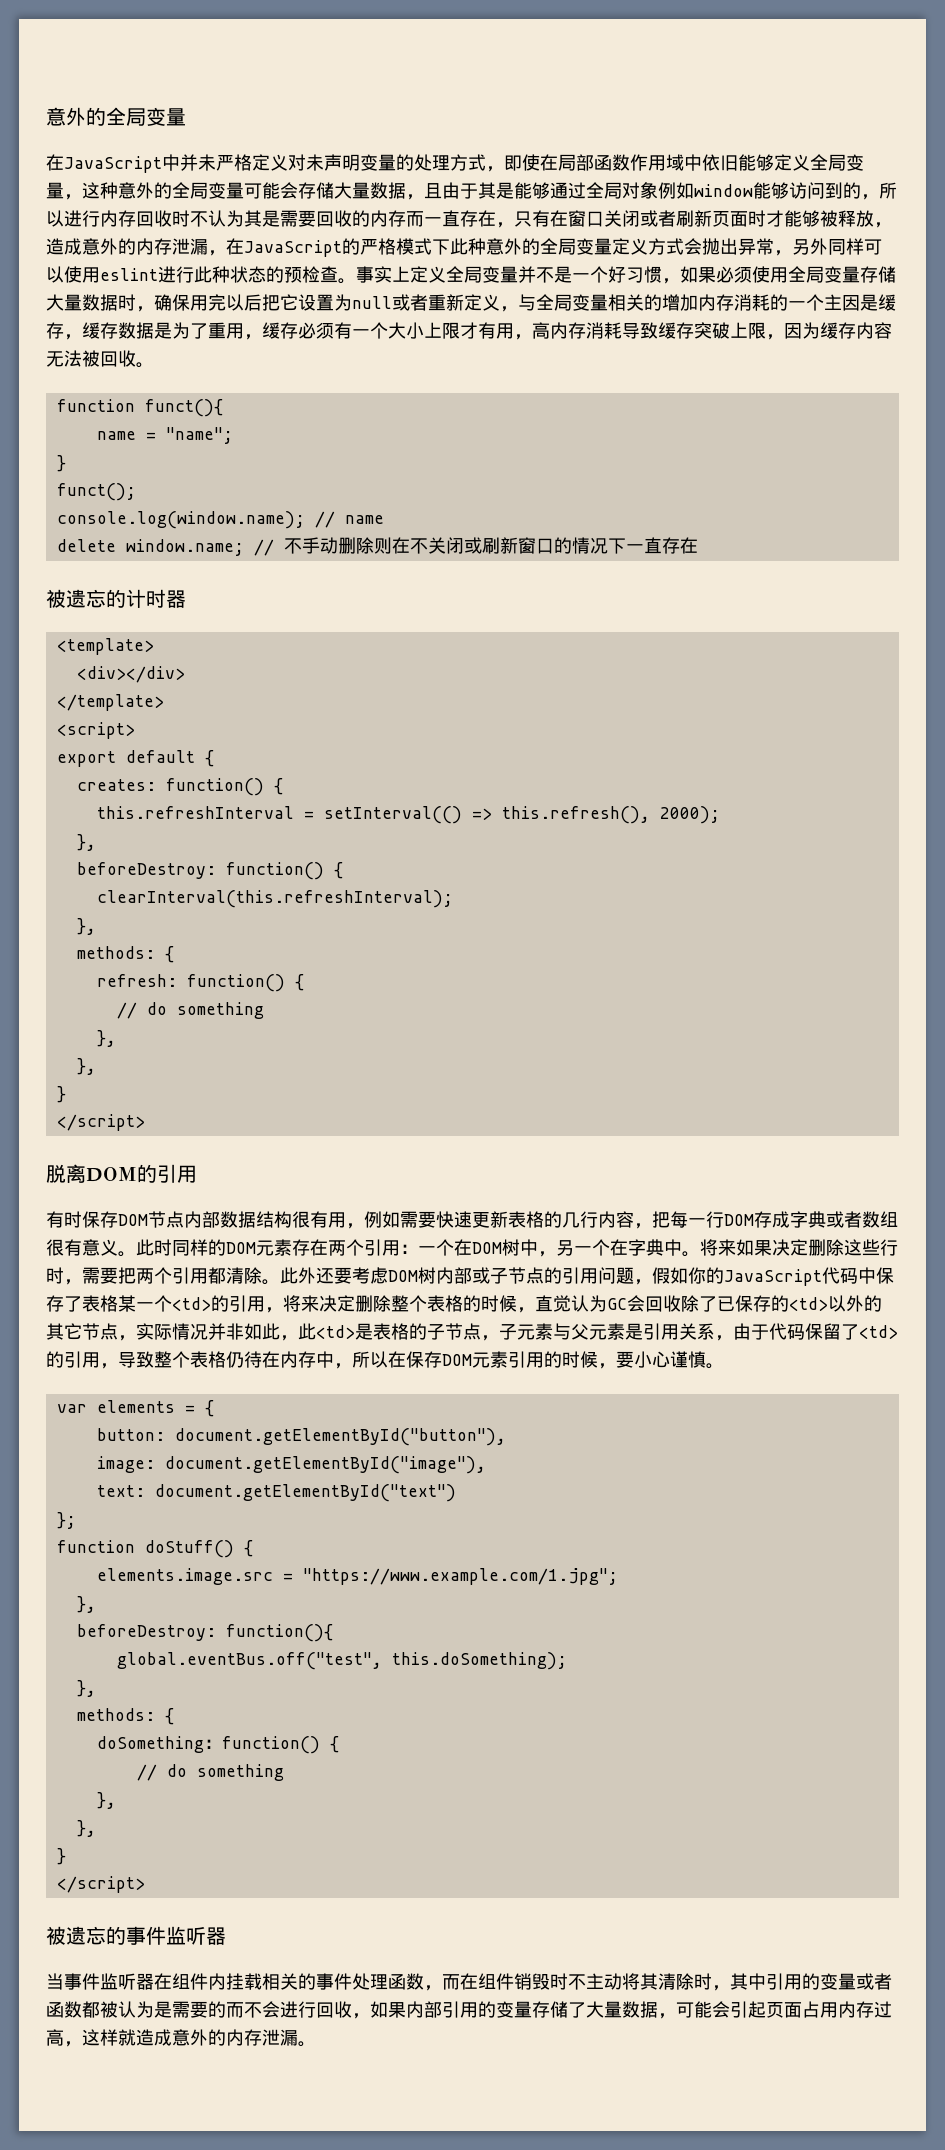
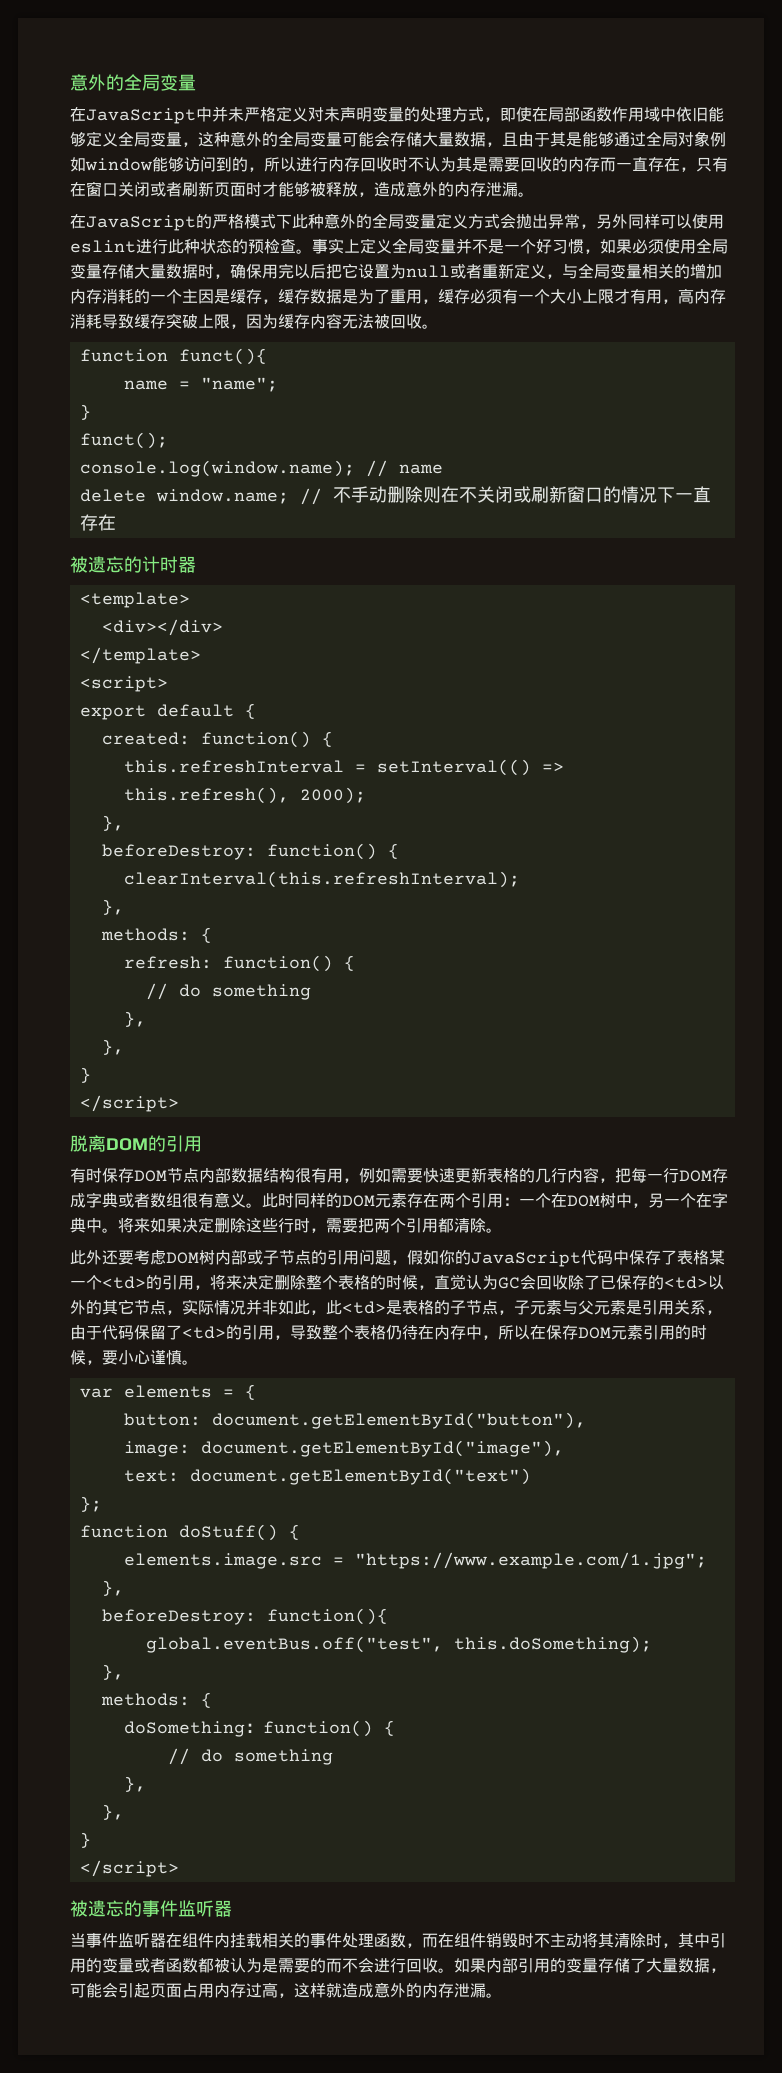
[208,250,226,256] ， -> [518,192,534,197] 。 //
[76,779,156,791] creates: -> [101,732,190,745] created:
(280, 1282) none -> (502, 1230) //
[352,2013,370,2019] ， -> [438,1968,454,1973] 。

